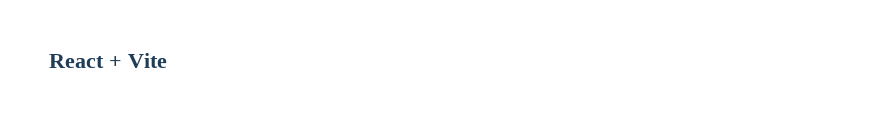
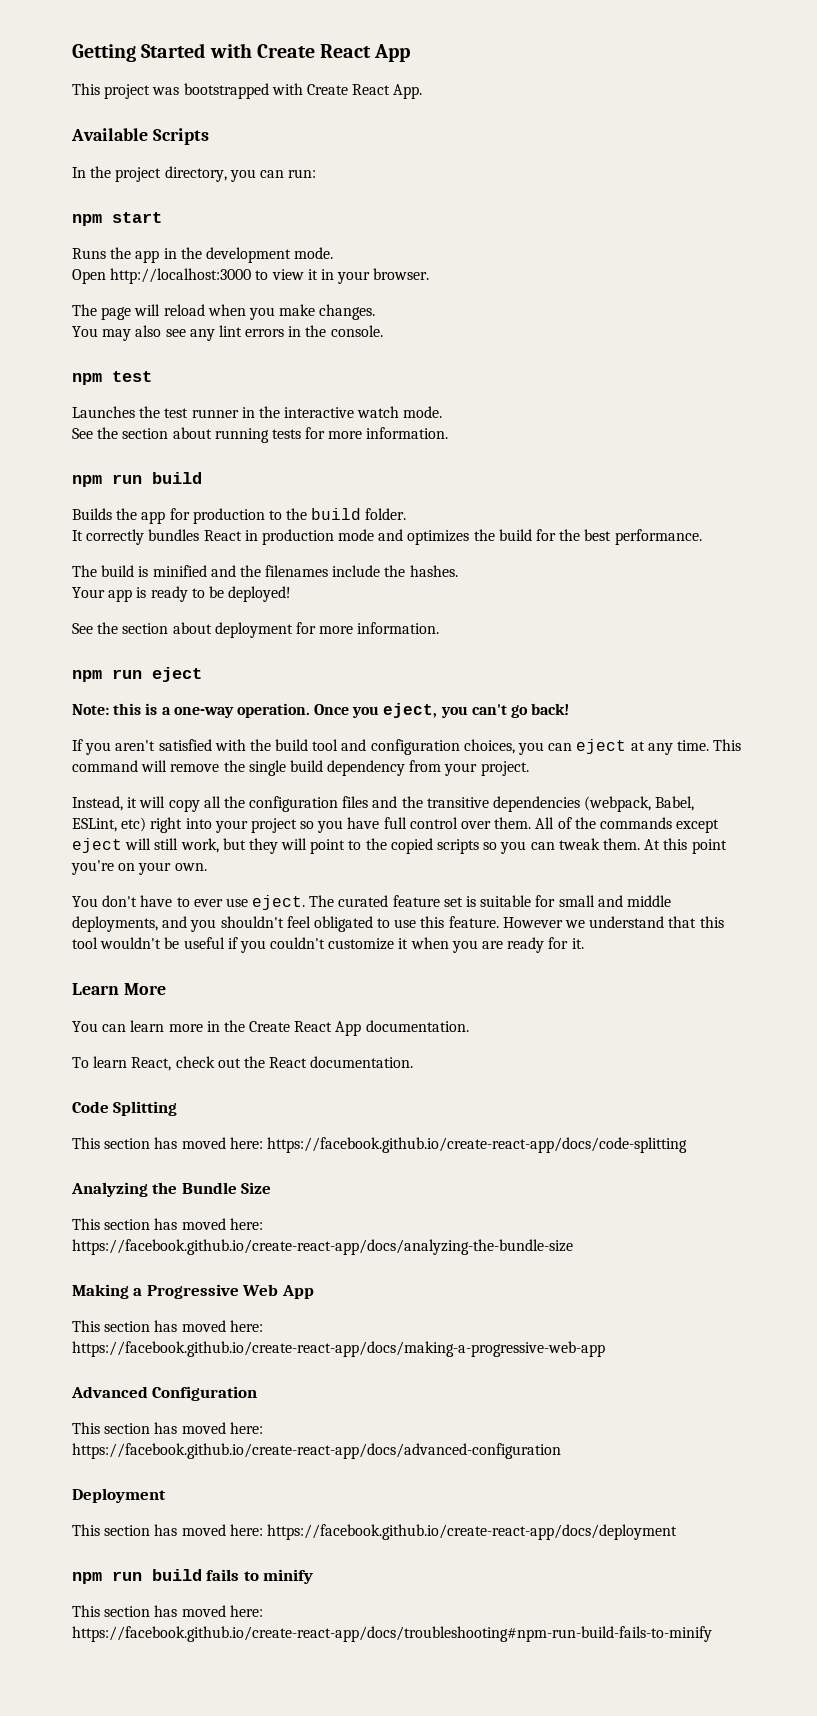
[49,53,167,68] React + Vite -> [72,43,411,62] [72,83,423,99] [71,128,209,145] [72,166,317,182] [72,212,162,226] [72,247,334,263] [72,268,430,284] [72,304,376,320] [72,325,383,341] [72,371,152,385] [72,406,443,418] [72,427,449,443] [72,472,202,487] [72,508,407,524] [72,529,702,545] [72,565,458,577] [72,586,292,602] [72,622,440,638] [72,667,202,682] [72,703,570,718] [72,739,742,755] [72,760,529,776] [72,796,695,812] [72,817,720,833] [72,838,727,854] [71,860,207,875] [72,895,671,910] [72,916,724,932] [72,937,584,953] [72,983,166,995] [72,1020,469,1036] [72,1056,414,1071] [72,1101,178,1116] [72,1137,687,1153] [71,1182,272,1197] [72,1218,263,1230] [72,1239,573,1255] [72,1284,314,1299] [72,1320,263,1332] [72,1341,605,1357] [71,1386,258,1401] [72,1422,263,1434] [72,1443,561,1459] [72,1488,166,1503] [72,1524,677,1540] [72,1569,314,1584] [72,1605,263,1617] [72,1626,712,1642] Getting Started with Create React App // This project was bootstrapped with Create React App. // Available Scripts // In the project directory, you can run: // npm start // Runs the app in the development mode. // Open http://localhost:3000 to view it in your browser. // The page will reload when you make changes. // You may also see any lint errors in the console. // npm test // Launches the test runner in the interactive watch mode. // See the section about running tests for more information. // npm run build // Builds the app for production to the build folder. // It correctly bundles React in production mode and optimizes the build for the best performance. // The build is minified and the filenames include the hashes. // Your app is ready to be deployed! // See the section about deployment for more information. // npm run eject // Note: this is a one-way operation. Once you eject, you can't go back! // If you aren't satisfied with the build tool and configuration choices, you can eject at any time. This command will remove the single build dependency from your project. // Instead, it will copy all the configuration files and the transitive dependencies (webpack, Babel, ESLint, etc) right into your project so you have full control over them. All of the commands except eject will still work, but they will point to the copied scripts so you can tweak them. At this point you're on your own. // You don't have to ever use eject. The curated feature set is suitable for small and middle deployments, and you shouldn't feel obligated to use this feature. However we understand that this tool wouldn't be useful if you couldn't customize it when you are ready for it. // Learn More // You can learn more in the Create React App documentation. // To learn React, check out the React documentation. // Code Splitting // This section has moved here: https://facebook.github.io/create-react-app/docs/code-splitting // Analyzing the Bundle Size // This section has moved here: https://facebook.github.io/create-react-app/docs/analyzing-the-bundle-size // Making a Progressive Web App // This section has moved here: https://facebook.github.io/create-react-app/docs/making-a-progressive-web-app // Advanced Configuration // This section has moved here: https://facebook.github.io/create-react-app/docs/advanced-configuration // Deployment // This section has moved here: https://facebook.github.io/create-react-app/docs/deployment // npm run build fails to minify // This section has moved here: https://facebook.github.io/create-react-app/docs/troubleshooting#npm-run-build-fails-to-minify

